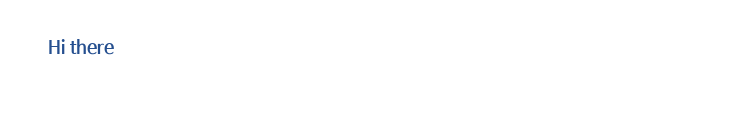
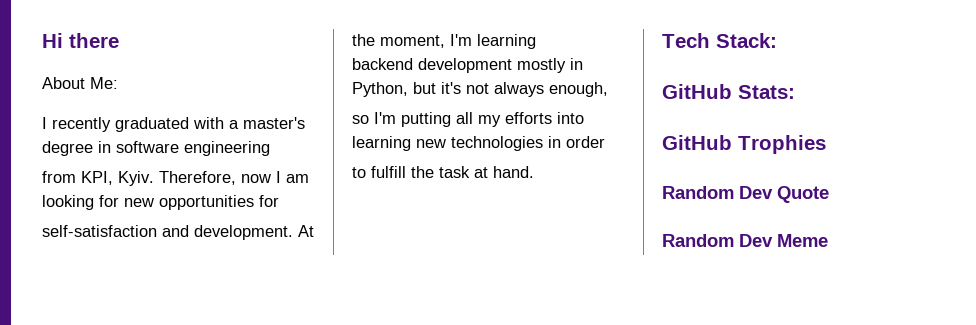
(114, 47) none -> [42,77,118,89] [42,117,305,132] [42,141,270,156] [42,171,309,186] [42,195,279,210] [42,225,314,240] [352,34,536,49] [352,58,583,73] [352,82,608,97] [352,112,584,127] [352,136,605,151] [352,166,534,178] [662,33,777,48] [662,84,795,99] [662,135,826,154] [662,186,829,203] [662,234,828,247] // About Me: // I recently graduated with a master's degree in software engineering // from KPI, Kyiv. Therefore, now I am looking for new opportunities for // self-satisfaction and development. At the moment, I'm learning // backend development mostly in Python, but it's not always enough, // so I'm putting all my efforts into learning new technologies in order // to fulfill the task at hand. // Tech Stack: // GitHub Stats: // GitHub Trophies // Random Dev Quote // Random Dev Meme

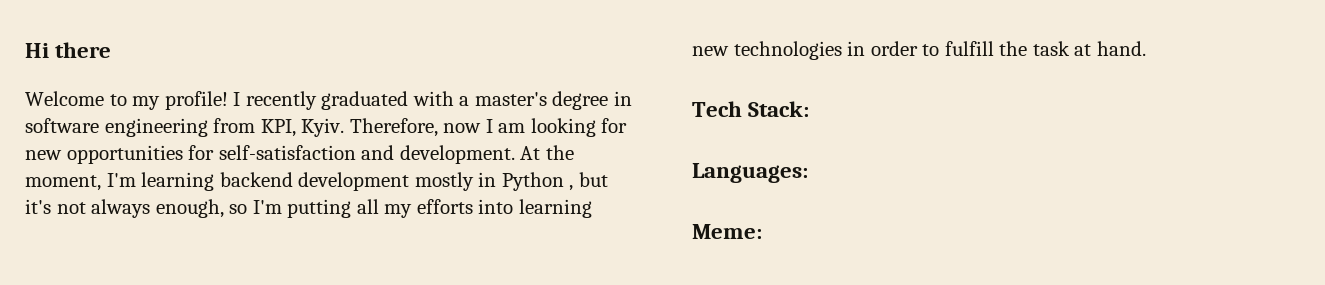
[42,77,118,89] About Me: // -> [25,91,228,110] Welcome to my profile!
(270, 148) // -> (208, 127) none
(279, 201) // -> (215, 152) none
(536, 41) // -> (215, 181) none
[352,82,408,97] Python, -> [501,172,574,191] Python ,
(608, 89) // -> (224, 208) none
(605, 142) // -> (918, 48) none
[662,84,795,99] [662,135,826,154] [662,186,829,203] [662,234,828,247] GitHub Stats: // GitHub Trophies // Random Dev Quote // Random Dev Meme -> [692,163,808,183] [692,224,762,239] Languages: // Meme:

